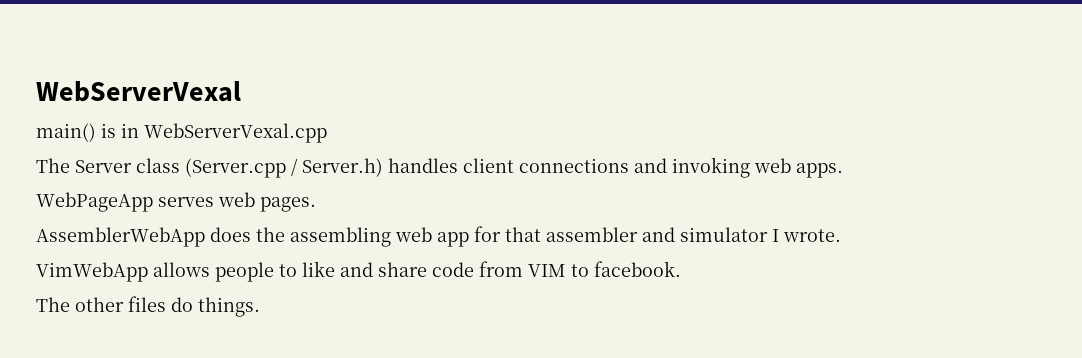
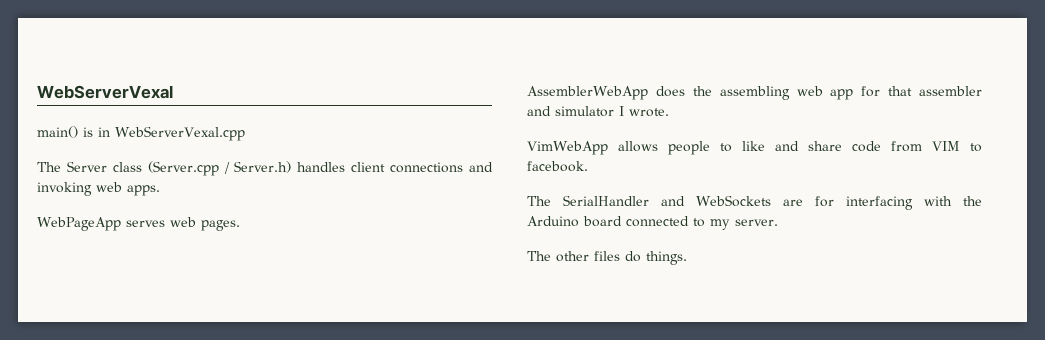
(681, 269) none -> [527,195,982,210] [527,216,778,230] // The SerialHandler and WebSockets are for interfacing with the Arduino board connected to my server.

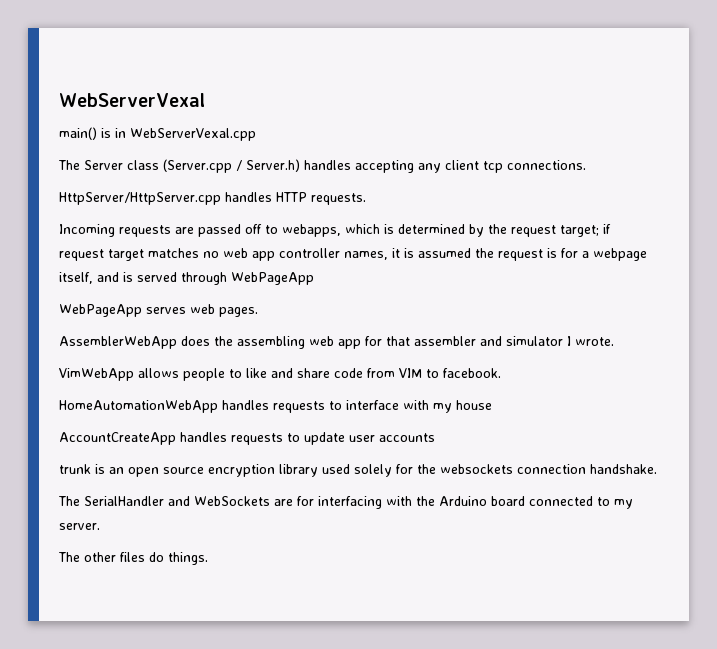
[351,162,494,173] [37,182,160,196] client connections and invoking web apps. -> [355,160,586,173] [59,192,366,205] [59,224,611,237] [59,248,647,261] [59,272,314,285] accepting any client tcp connections. // HttpServer/HttpServer.cpp handles HTTP requests. // Incoming requests are passed off to webapps, which is determined by the request target; if request target matches no web app controller names, it is assumed the request is for a webpage itself, and is served through WebPageApp
(588, 166) none -> [59,400,492,413] [59,432,435,445] [59,464,657,477] // HomeAutomationWebApp handles requests to interface with my house // AccountCreateApp handles requests to update user accounts // trunk is an open source encryption library used solely for the websockets connection handshake.

